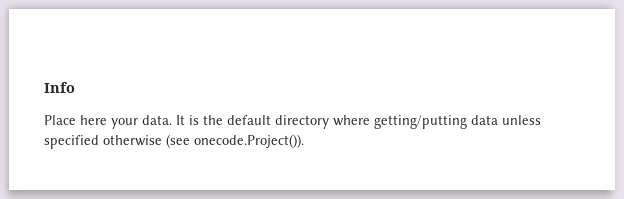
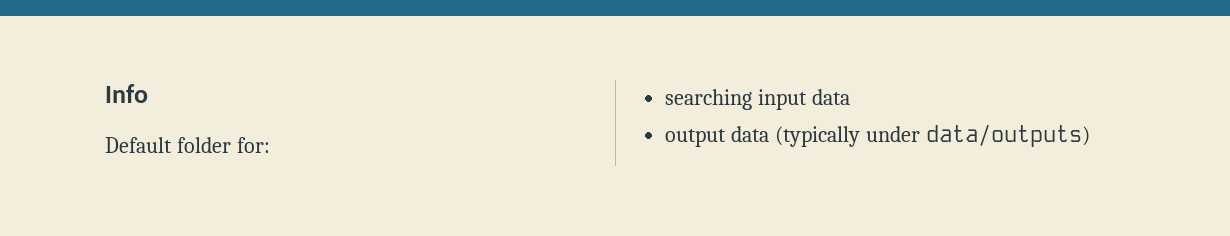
[44,115,541,129] [44,134,304,149] Place here your data. It is the default directory where getting/putting data unless specified otherwise (see onecode.Project()). -> [105,137,270,153] [665,89,851,110] [665,124,1090,147] Default folder for: // searching input data // output data (typically under data/outputs)

